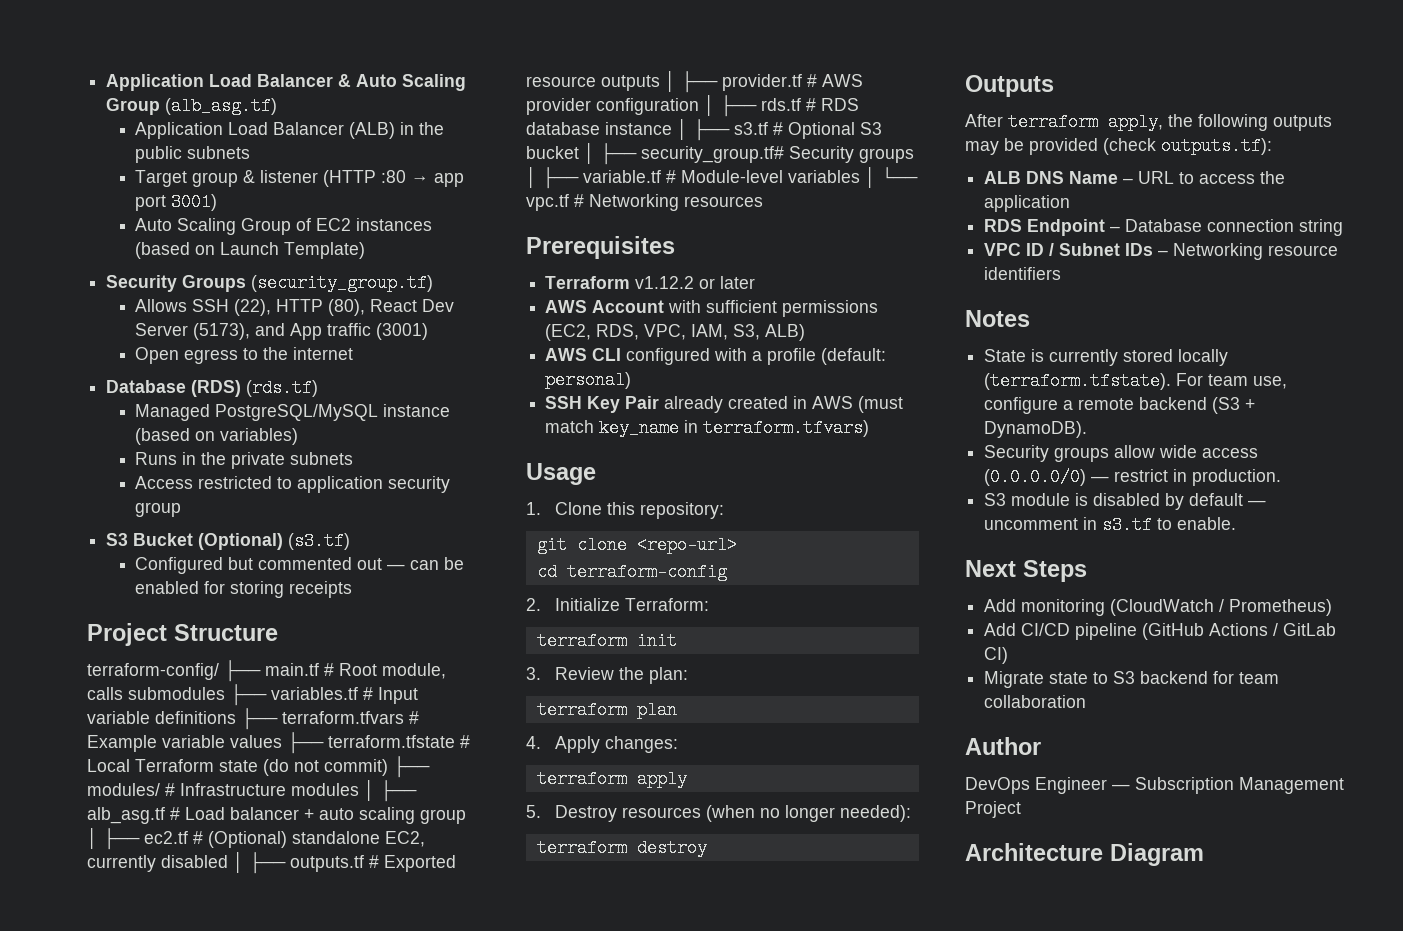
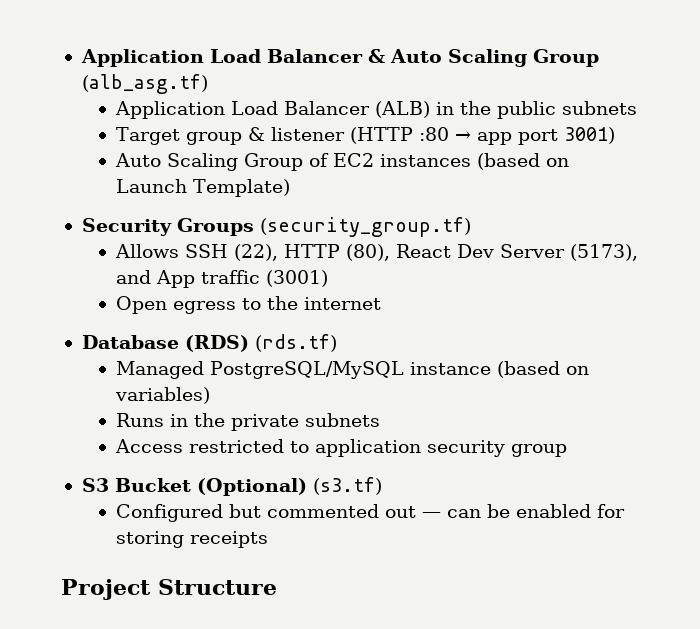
[87,660,446,682] [87,684,418,706] [87,708,419,730] [87,732,470,754] [87,756,430,778] [87,780,417,802] [87,807,466,824] [87,828,425,850] [87,852,456,874] [526,71,863,93] [526,95,859,117] [526,119,882,141] [526,143,914,165] [526,167,918,189] [526,194,763,211] [526,236,675,259] [545,276,756,289] [545,300,879,317] [545,324,806,341] [545,348,887,365] [545,371,632,389] [545,396,904,413] [545,419,870,437] [526,463,596,485] [526,502,725,519] [536,536,737,554] [536,563,727,581] [526,598,710,611] [536,632,677,650] [526,667,689,684] [536,701,677,719] [526,736,679,753] [536,770,687,788] [526,805,912,822] [536,839,707,857] [965,75,1054,97] [965,113,1332,131] [965,137,1272,155] [984,171,1286,184] [984,195,1071,212] [984,219,1344,236] [984,243,1339,260] [984,267,1062,280] [965,310,1030,327] [984,349,1229,366] [984,372,1288,390] [984,397,1256,414] [984,421,1088,438] [984,445,1259,462] [984,468,1282,486] [984,493,1267,510] [984,516,1237,534] [965,560,1087,582] [984,599,1333,616] [984,623,1337,640] [984,647,1009,664] [984,671,1280,688] [984,695,1087,708] [965,737,1041,755] [965,777,1344,794] [965,801,1021,818] [965,843,1204,866] // terraform-config/ ├── main.tf # Root module, calls submodules ├── variables.tf # Input variable definitions ├── terraform.tfvars # Example variable values ├── terraform.tfstate # Local Terraform state (do not commit) ├── modules/ # Infrastructure modules │ ├── alb_asg.tf # Load balancer + auto scaling group │ ├── ec2.tf # (Optional) standalone EC2, currently disabled │ ├── outputs.tf # Exported resource outputs │ ├── provider.tf # AWS provider configuration │ ├── rds.tf # RDS database instance │ ├── s3.tf # Optional S3 bucket │ ├── security_group.tf# Security groups │ ├── variable.tf # Module-level variables │ └── vpc.tf # Networking resources // Prerequisites // Terraform v1.12.2 or later // AWS Account with sufficient permissions (EC2, RDS, VPC, IAM, S3, ALB) // AWS CLI configured with a profile (default: personal) // SSH Key Pair already created in AWS (must match key_name in terraform.tfvars) // Usage // 1. Clone this repository: // git clone <repo-url> // cd terraform-config // 2. Initialize Terraform: // terraform init // 3. Review the plan: // terraform plan // 4. Apply changes: // terraform apply // 5. Destroy resources (when no longer needed): // terraform destroy // Outputs // After terraform apply, the following outputs may be provided (check outputs.tf): // ALB DNS Name – URL to access the application // RDS Endpoint – Database connection string // VPC ID / Subnet IDs – Networking resource identifiers // Notes // State is currently stored locally (terraform.tfstate). For team use, configure a remote backend (S3 + DynamoDB). // Security groups allow wide access (0.0.0.0/0) — restrict in production. // S3 module is disabled by default — uncomment in s3.tf to enable. // Next Steps // Add monitoring (CloudWatch / Prometheus) // Add CI/CD pipeline (GitHub Actions / GitLab CI) // Migrate state to S3 backend for team collaboration // Author // DevOps Engineer — Subscription Management Project // Architecture Diagram -> (277, 587) none

